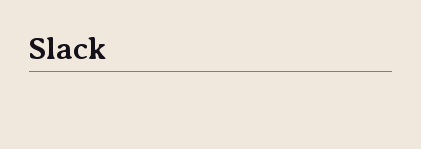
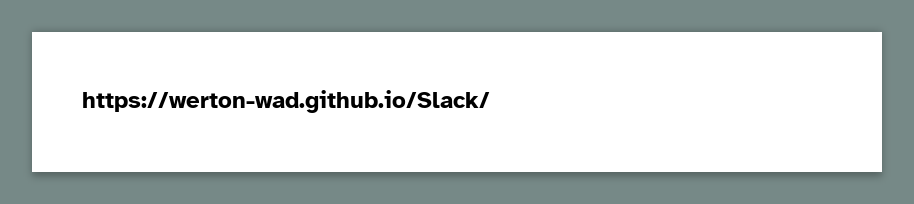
[29,37,106,59] Slack -> [82,90,490,113] https://werton-wad.github.io/Slack/

